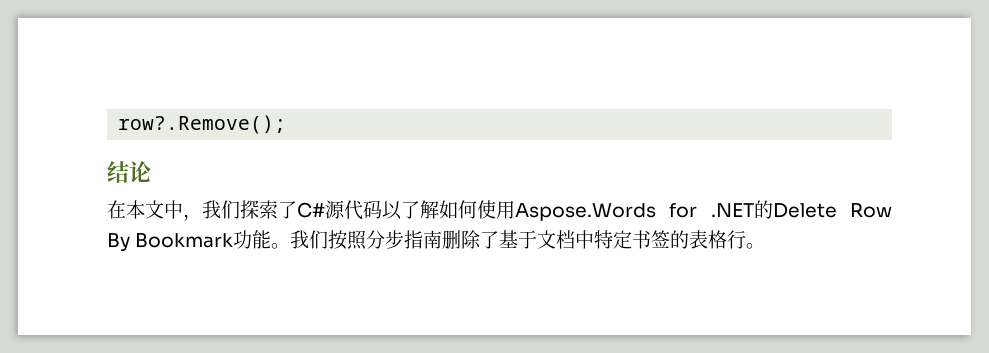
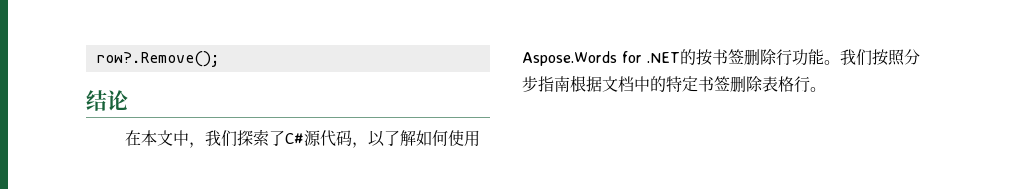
(382, 209) none -> [351,142,368,148] ，
[772,203,893,218] [107,233,234,251] Delete Row By Bookmark -> [696,49,792,66] 按书签删除行
[442,230,595,249] 删除了基于文档中 -> [570,75,666,92] 根据文档中的
[670,230,690,249] 的 -> [730,76,763,92] 删除

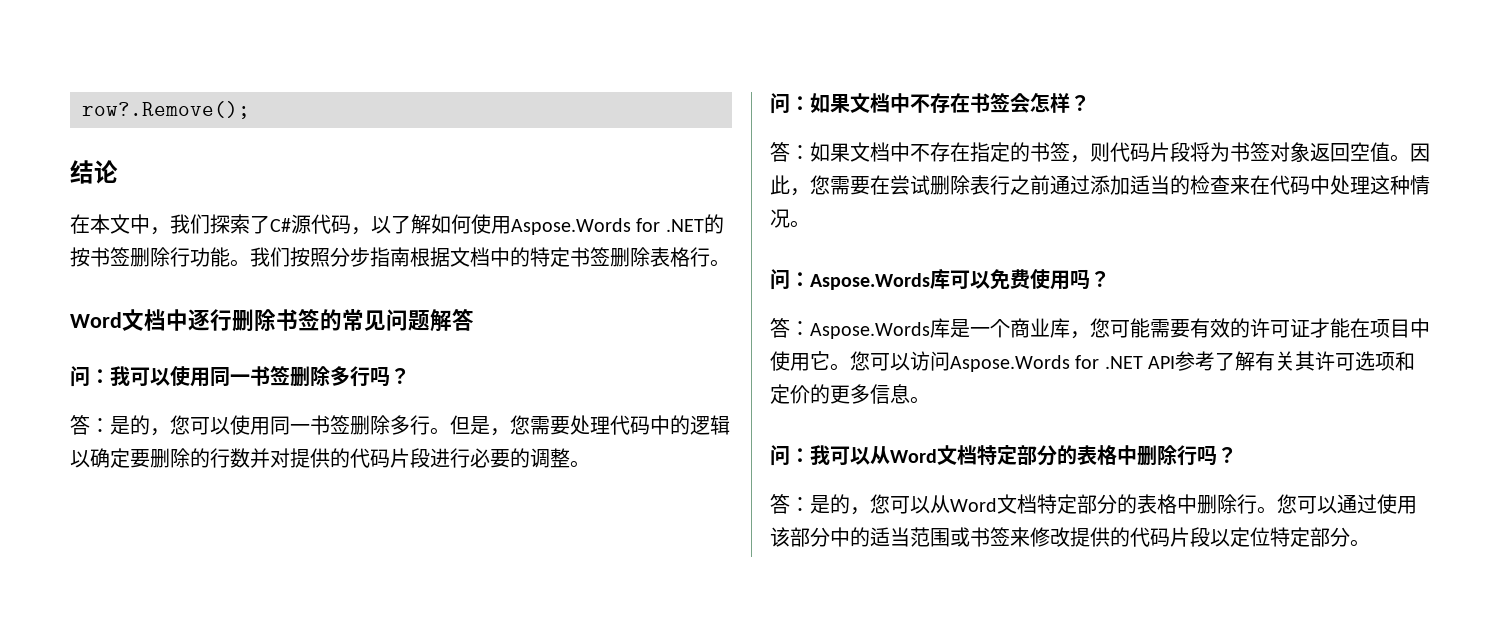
(826, 89) none -> [70,308,474,332] [70,366,410,387] [70,415,730,436] [70,448,590,468] [770,93,1090,114] [770,142,1430,163] [770,175,1430,196] [770,209,810,228] [770,269,1110,290] [770,318,1430,339] [770,351,1416,372] [770,384,930,404] [770,445,1237,466] [770,494,1417,515] [770,527,1370,547] // Word文档中逐行删除书签的常见问题解答 // 问：我可以使用同一书签删除多行吗？ // 答：是的，您可以使用同一书签删除多行。但是，您需要处理代码中的逻辑以确定要删除的行数并对提供的代码片段进行必要的调整。 // 问：如果文档中不存在书签会怎样？ // 答：如果文档中不存在指定的书签，则代码片段将为书签对象返回空值。因此，您需要在尝试删除表行之前通过添加适当的检查来在代码中处理这种情况。 // 问：Aspose.Words库可以免费使用吗？ // 答：Aspose.Words库是一个商业库，您可能需要有效的许可证才能在项目中使用它。您可以访问Aspose.Words for .NET API参考了解有关其许可选项和定价的更多信息。 // 问：我可以从Word文档特定部分的表格中删除行吗？ // 答：是的，您可以从Word文档特定部分的表格中删除行。您可以通过使用该部分中的适当范围或书签来修改提供的代码片段以定位特定部分。

